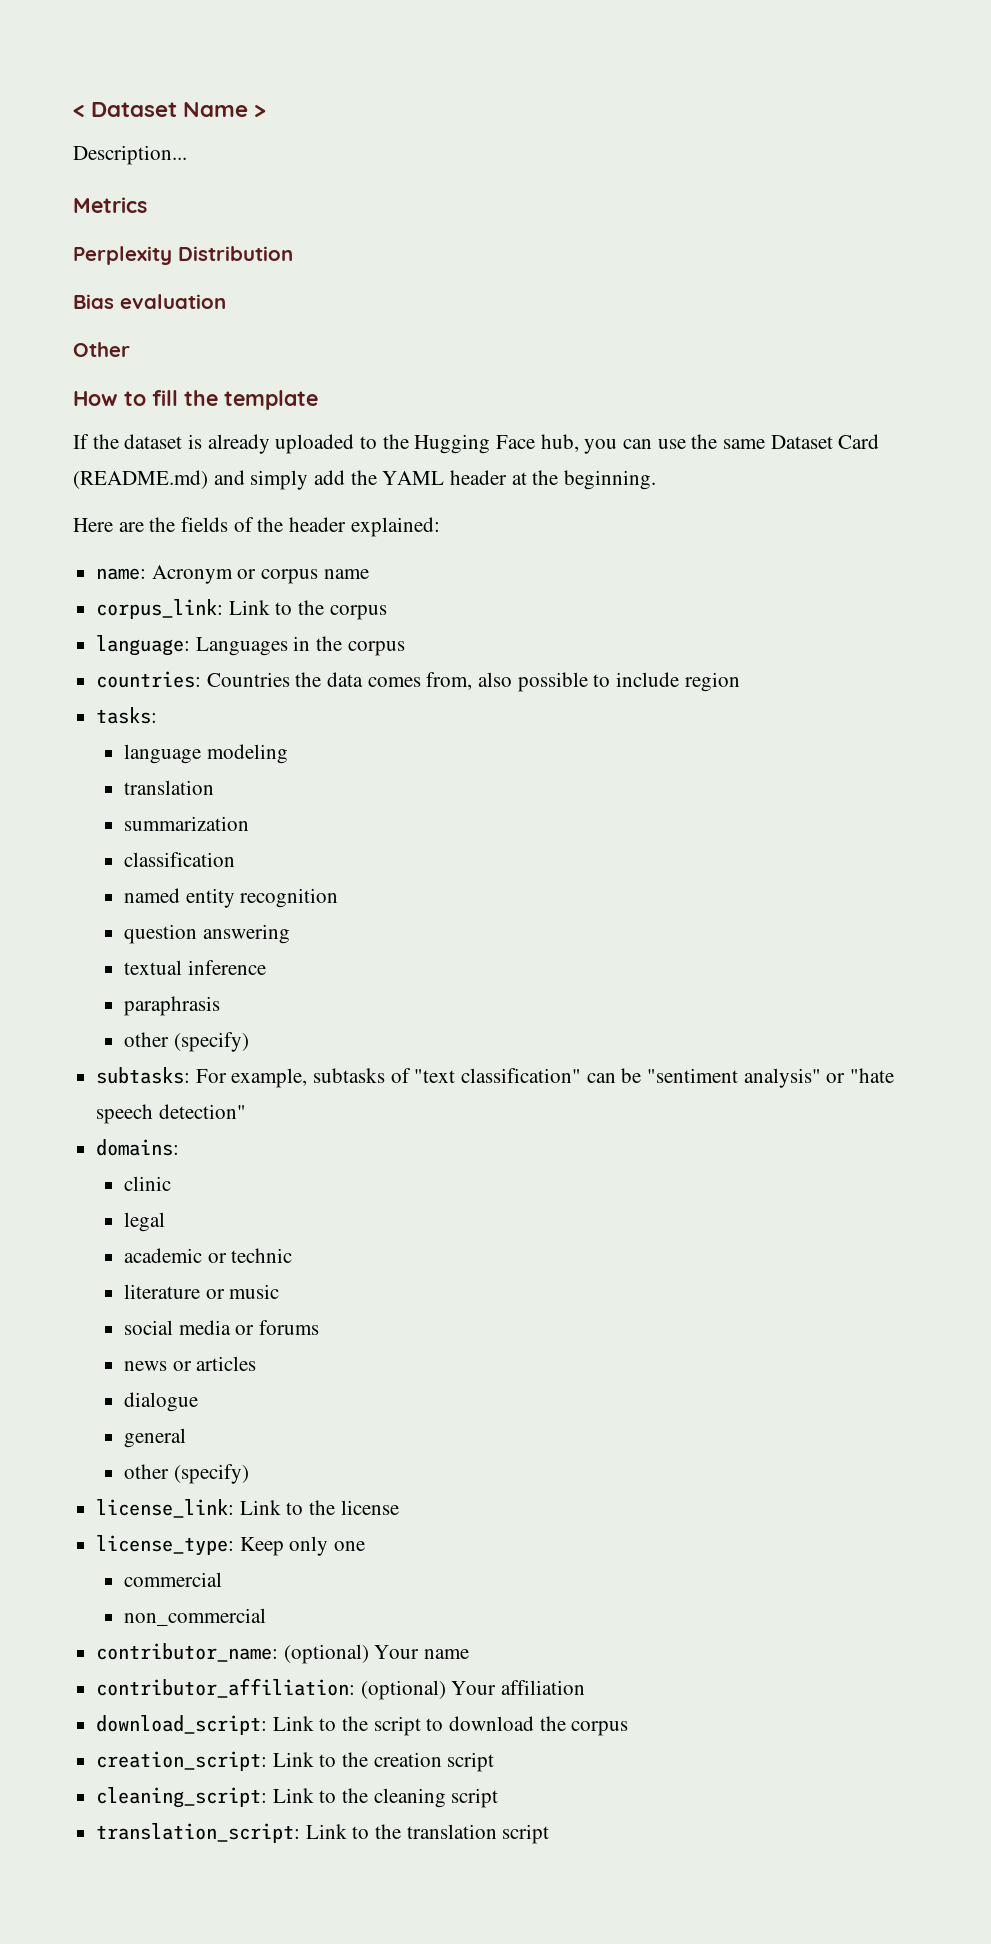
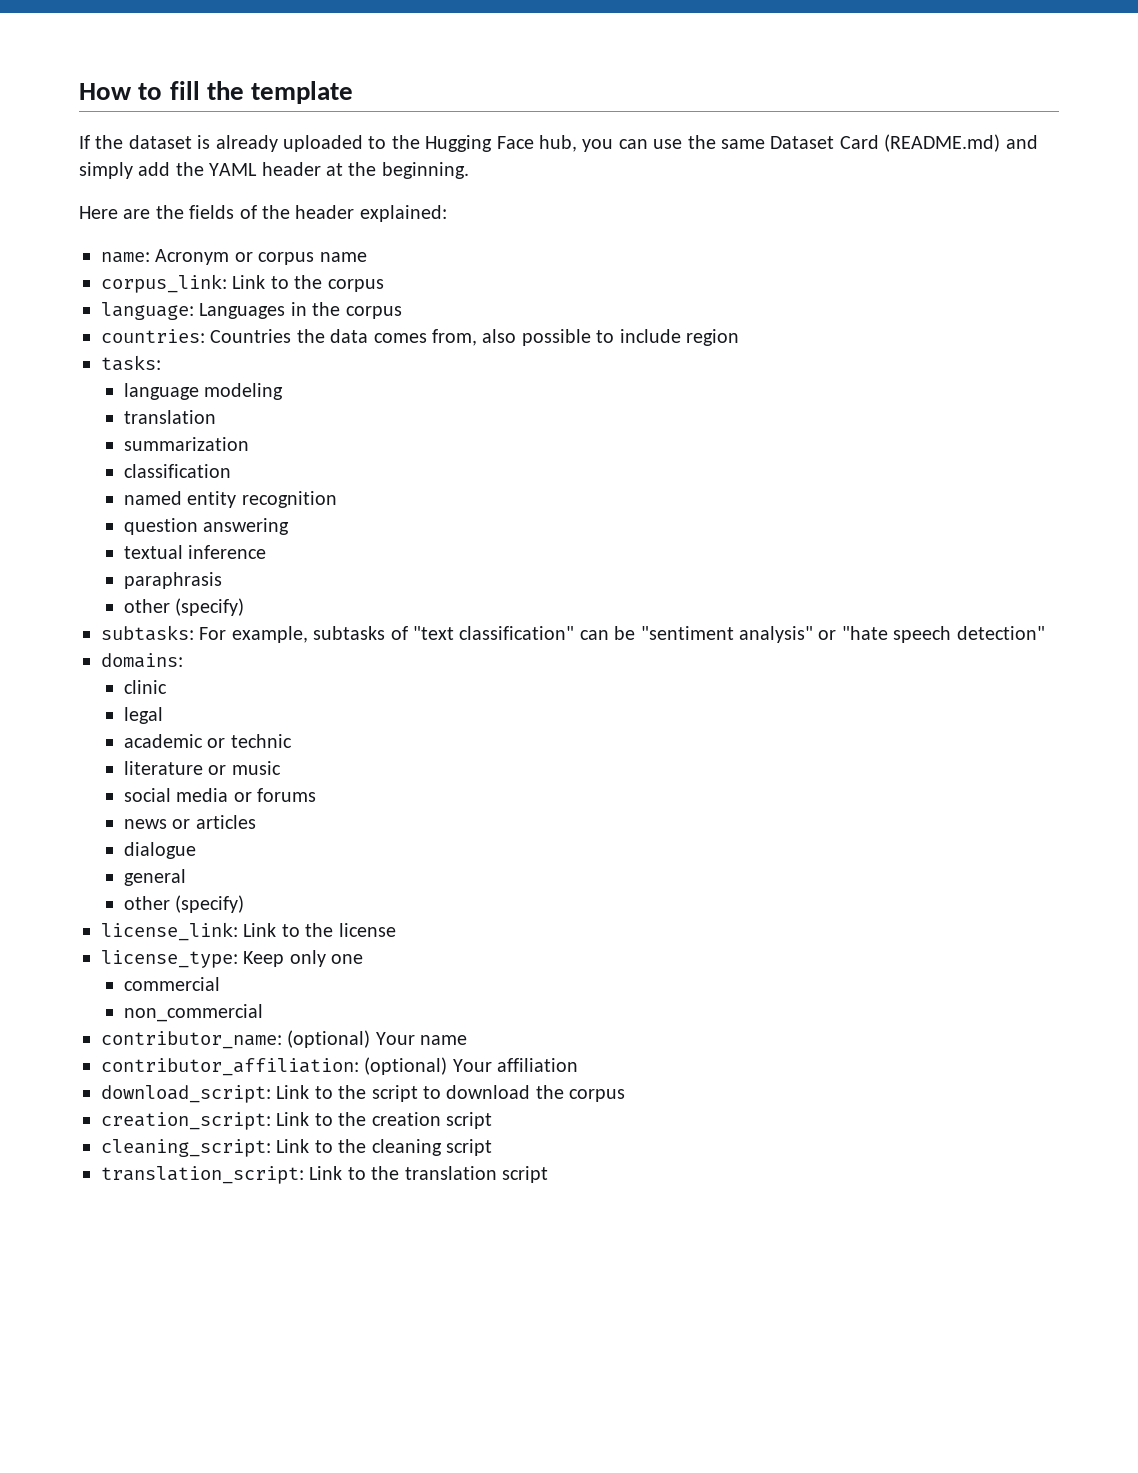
[73,102,267,117] [73,145,187,165] [73,197,147,213] [73,246,293,265] [73,294,226,309] [73,342,130,357] < Dataset Name > // Description... // Metrics // Perplexity Distribution // Bias evaluation // Other // -> (79, 91) none

